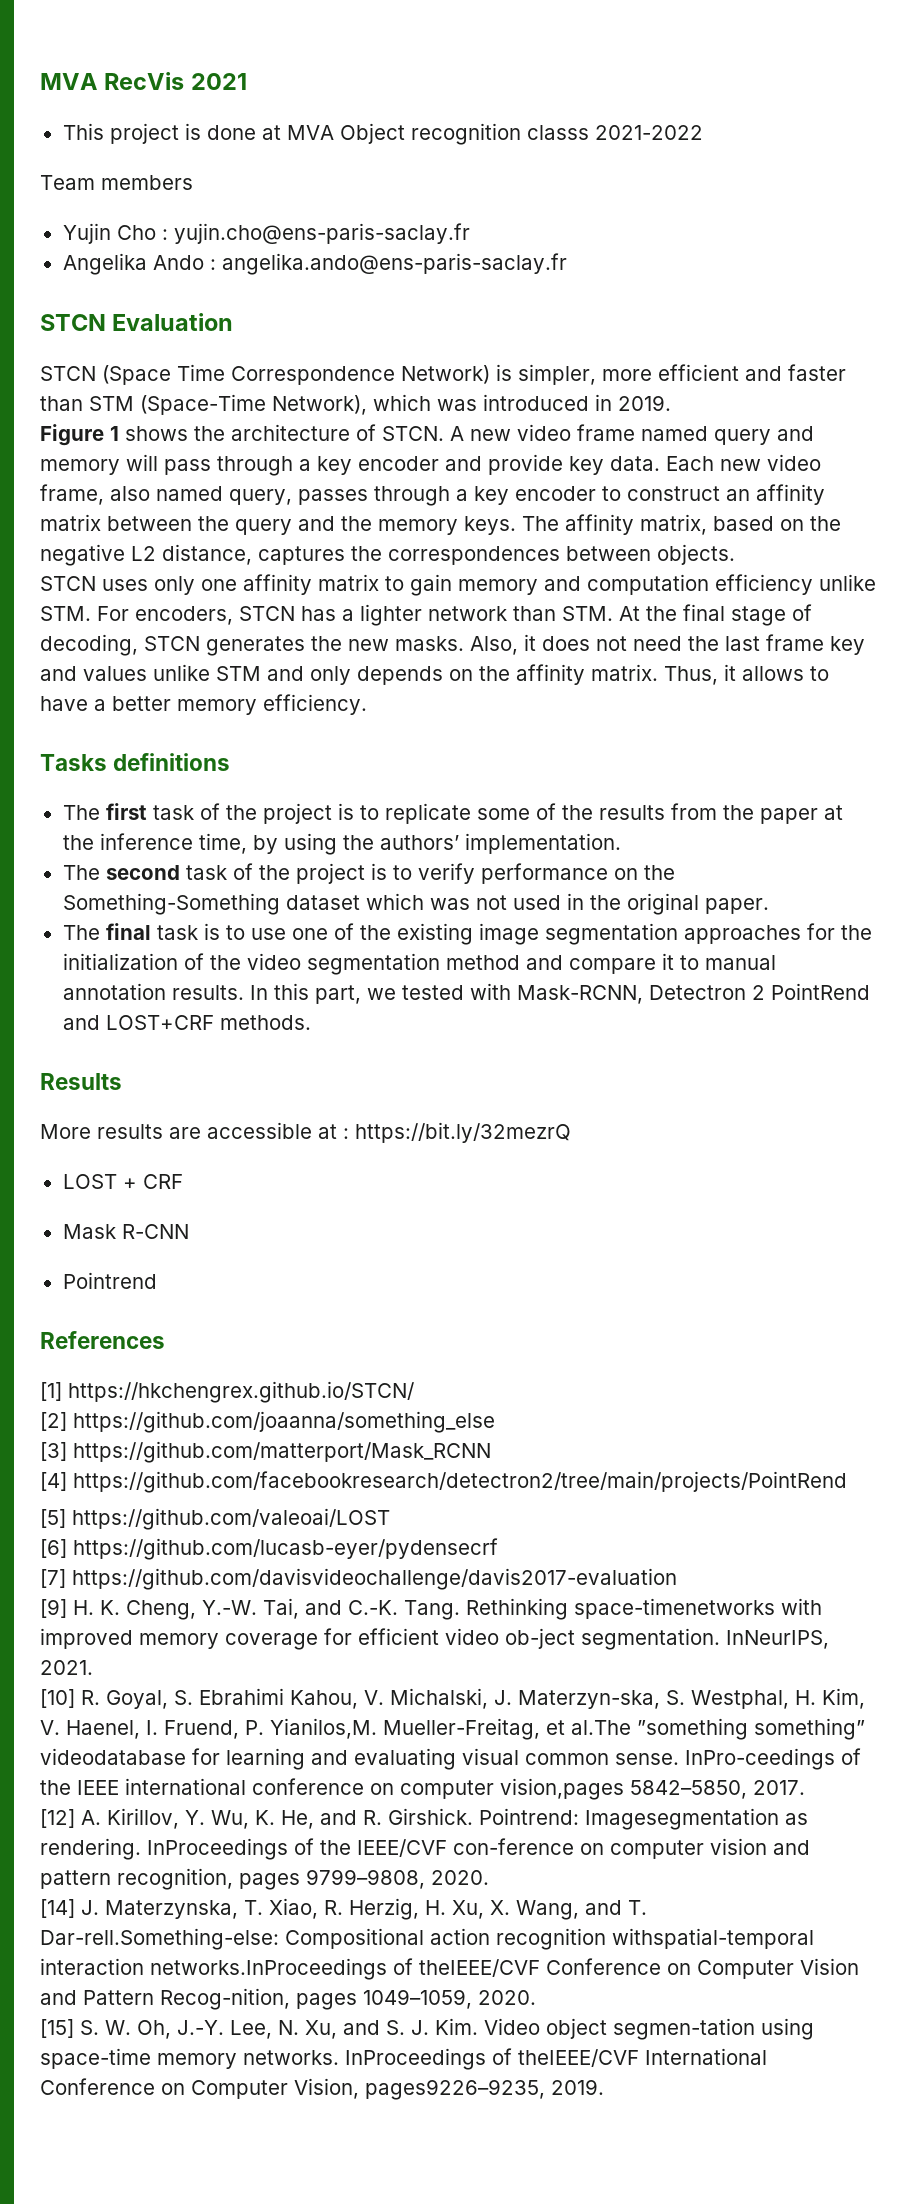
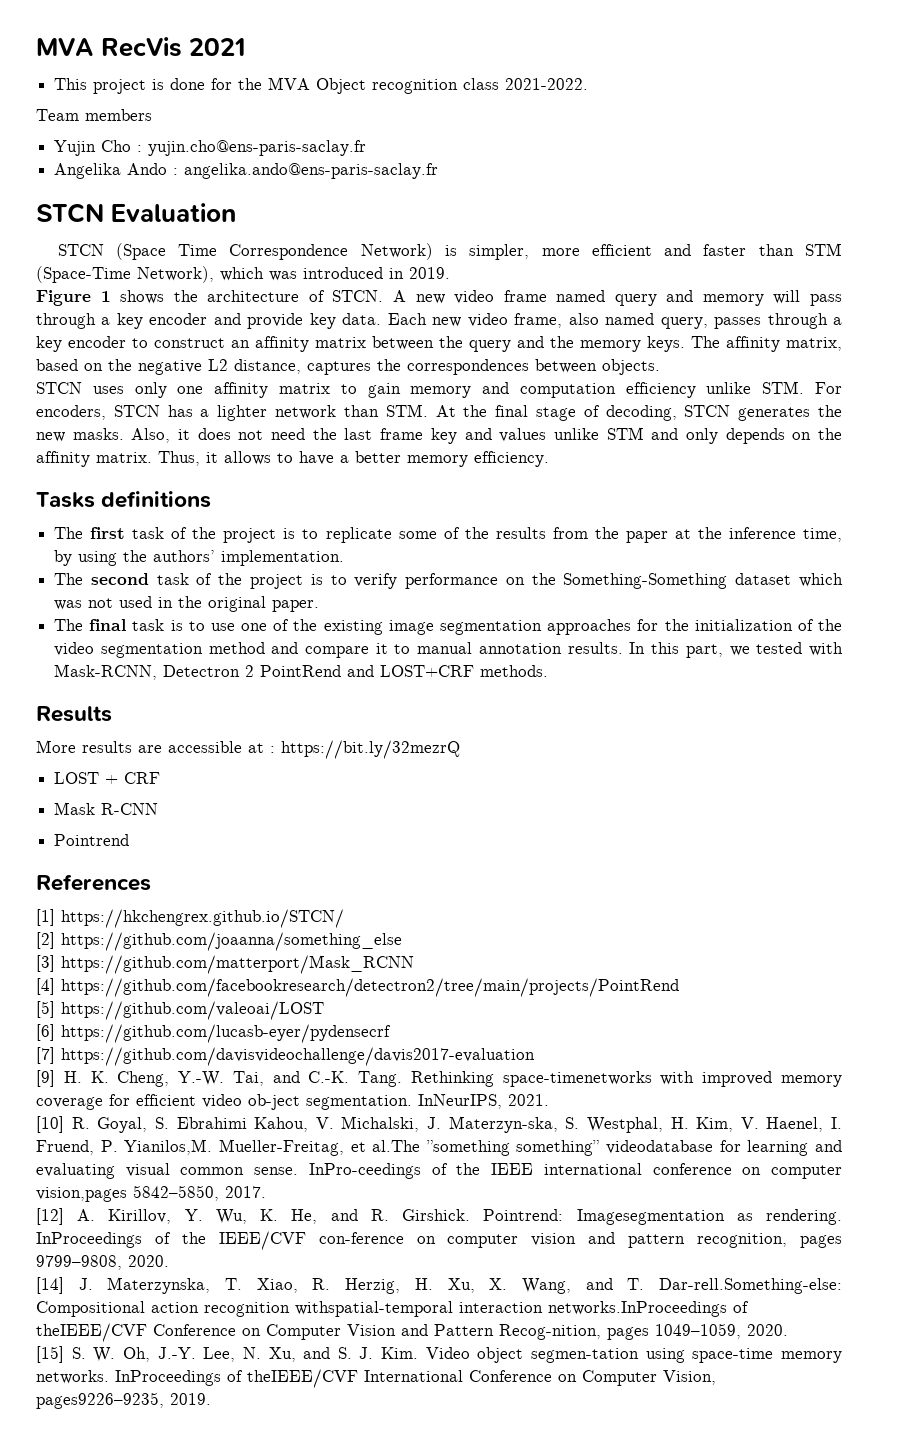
[261,125,281,140] at -> [211,78,263,90] for the
[526,125,703,140] classs 2021-2022 -> [463,78,589,90] class 2021-2022.

